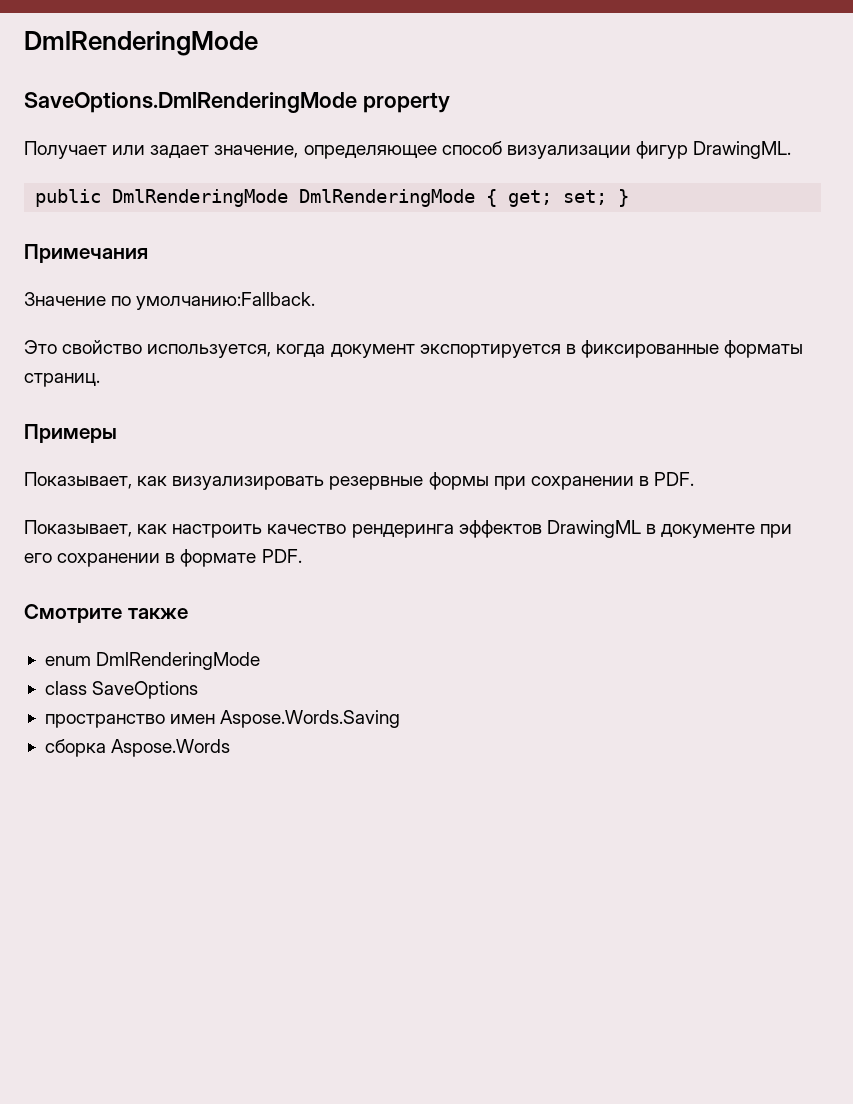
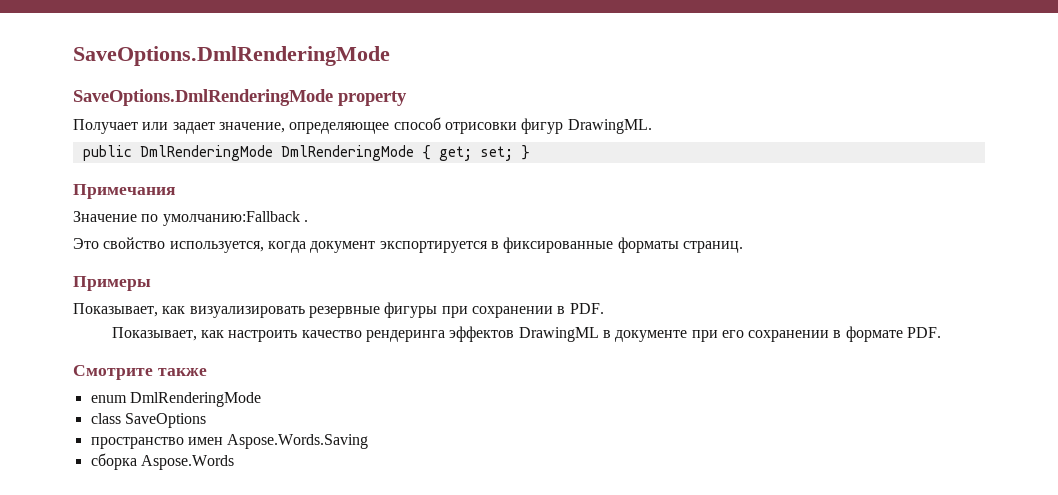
[24,31,258,56] DmlRenderingMode -> [73,46,390,66] SaveOptions.DmlRenderingMode
[506,145,631,159] визуализации -> [444,122,517,134] отрисовки
[136,292,316,310] умолчанию:Fallback. -> [162,211,308,226] умолчанию:Fallback .
[428,472,489,490] формы -> [384,302,438,318] фигуры

